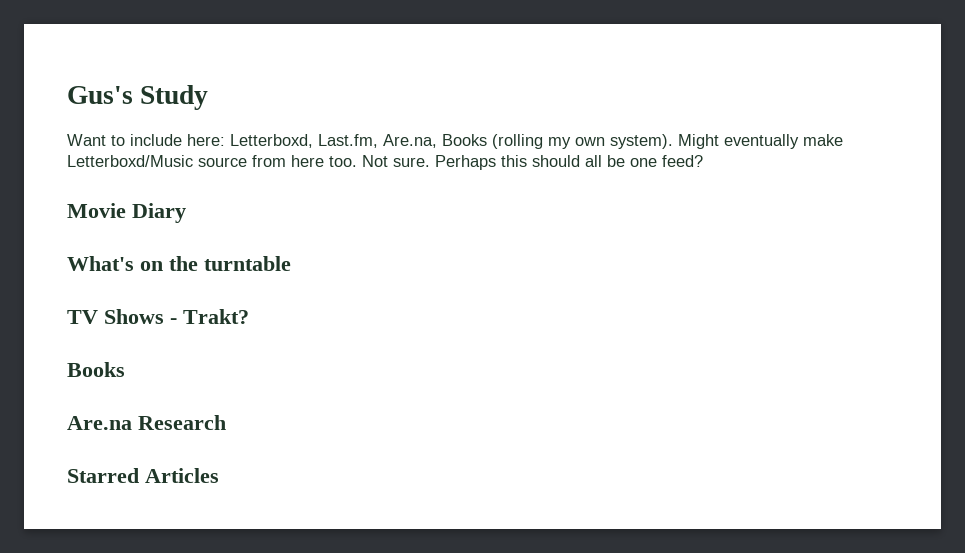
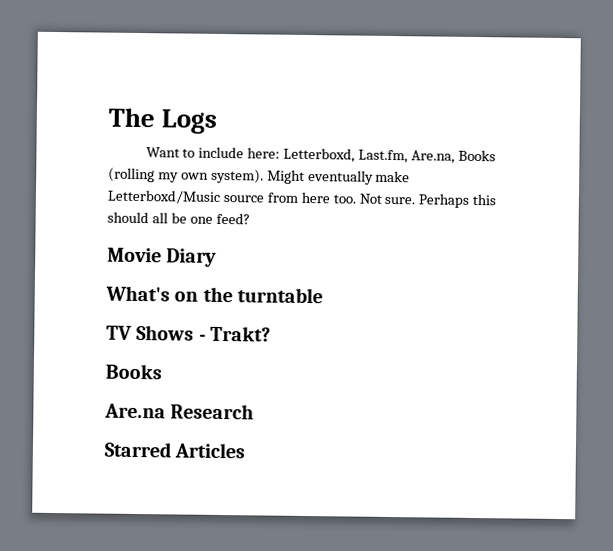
[67,85,209,110] Gus's Study -> [108,107,218,134] The Logs

